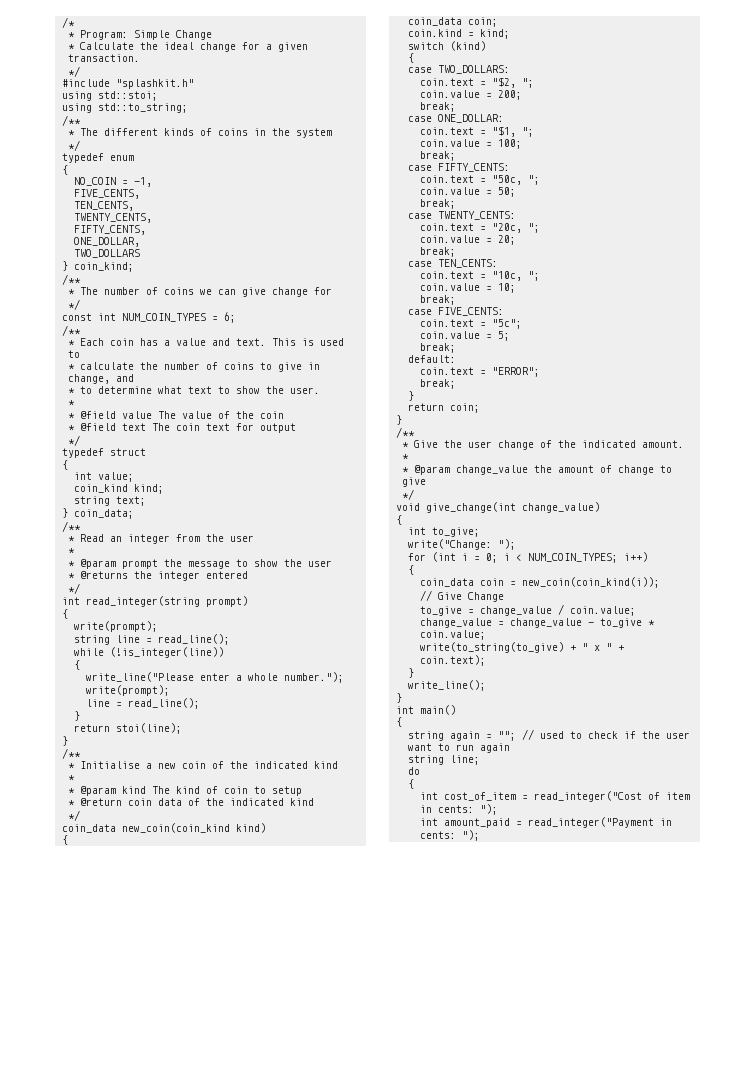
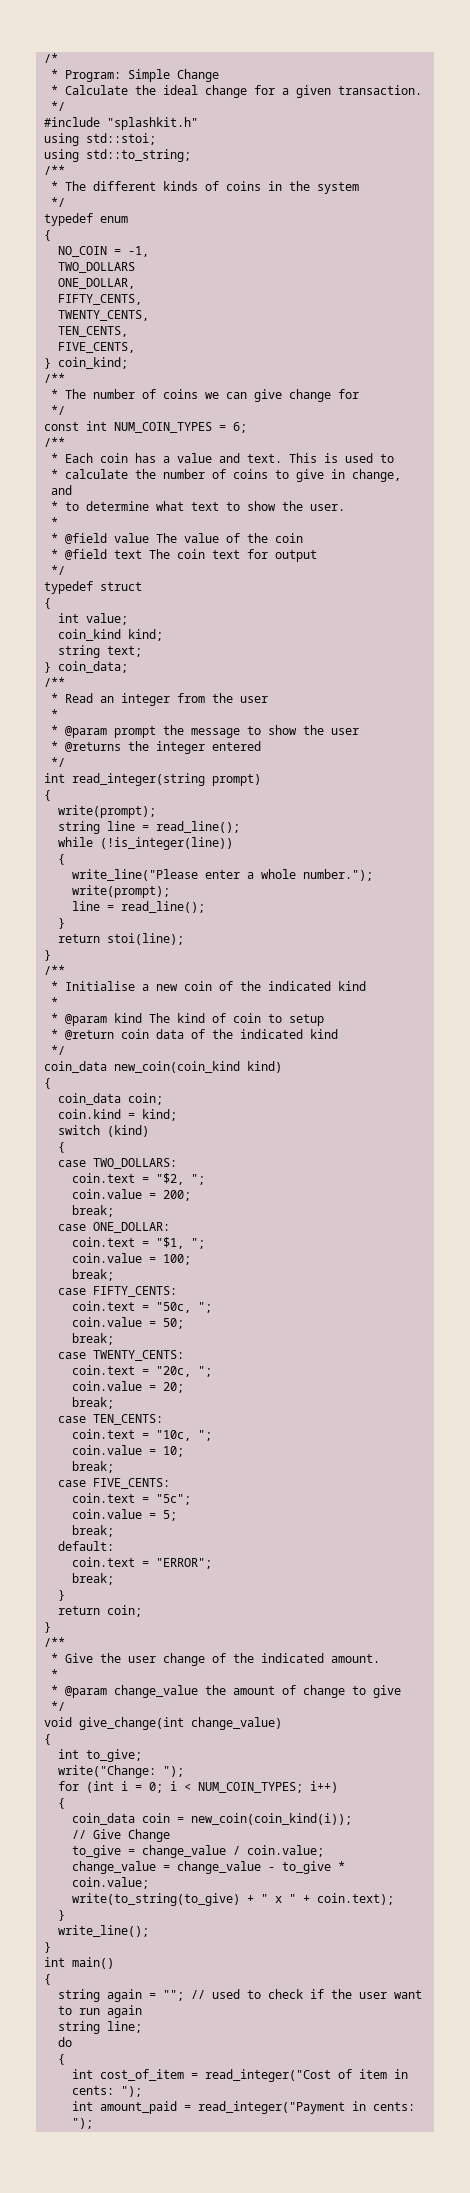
[73,189,140,199] [73,201,134,211] [73,213,152,223] [73,225,146,235] [73,237,140,247] [73,249,140,258] FIVE_CENTS, // TEN_CENTS, // TWENTY_CENTS, // FIFTY_CENTS, // ONE_DOLLAR, // TWO_DOLLARS -> [57,262,135,273] [57,278,135,289] [57,294,142,305] [57,310,149,321] [57,326,128,337] [57,342,135,353] TWO_DOLLARS // ONE_DOLLAR, // FIFTY_CENTS, // TWENTY_CENTS, // TEN_CENTS, // FIVE_CENTS,

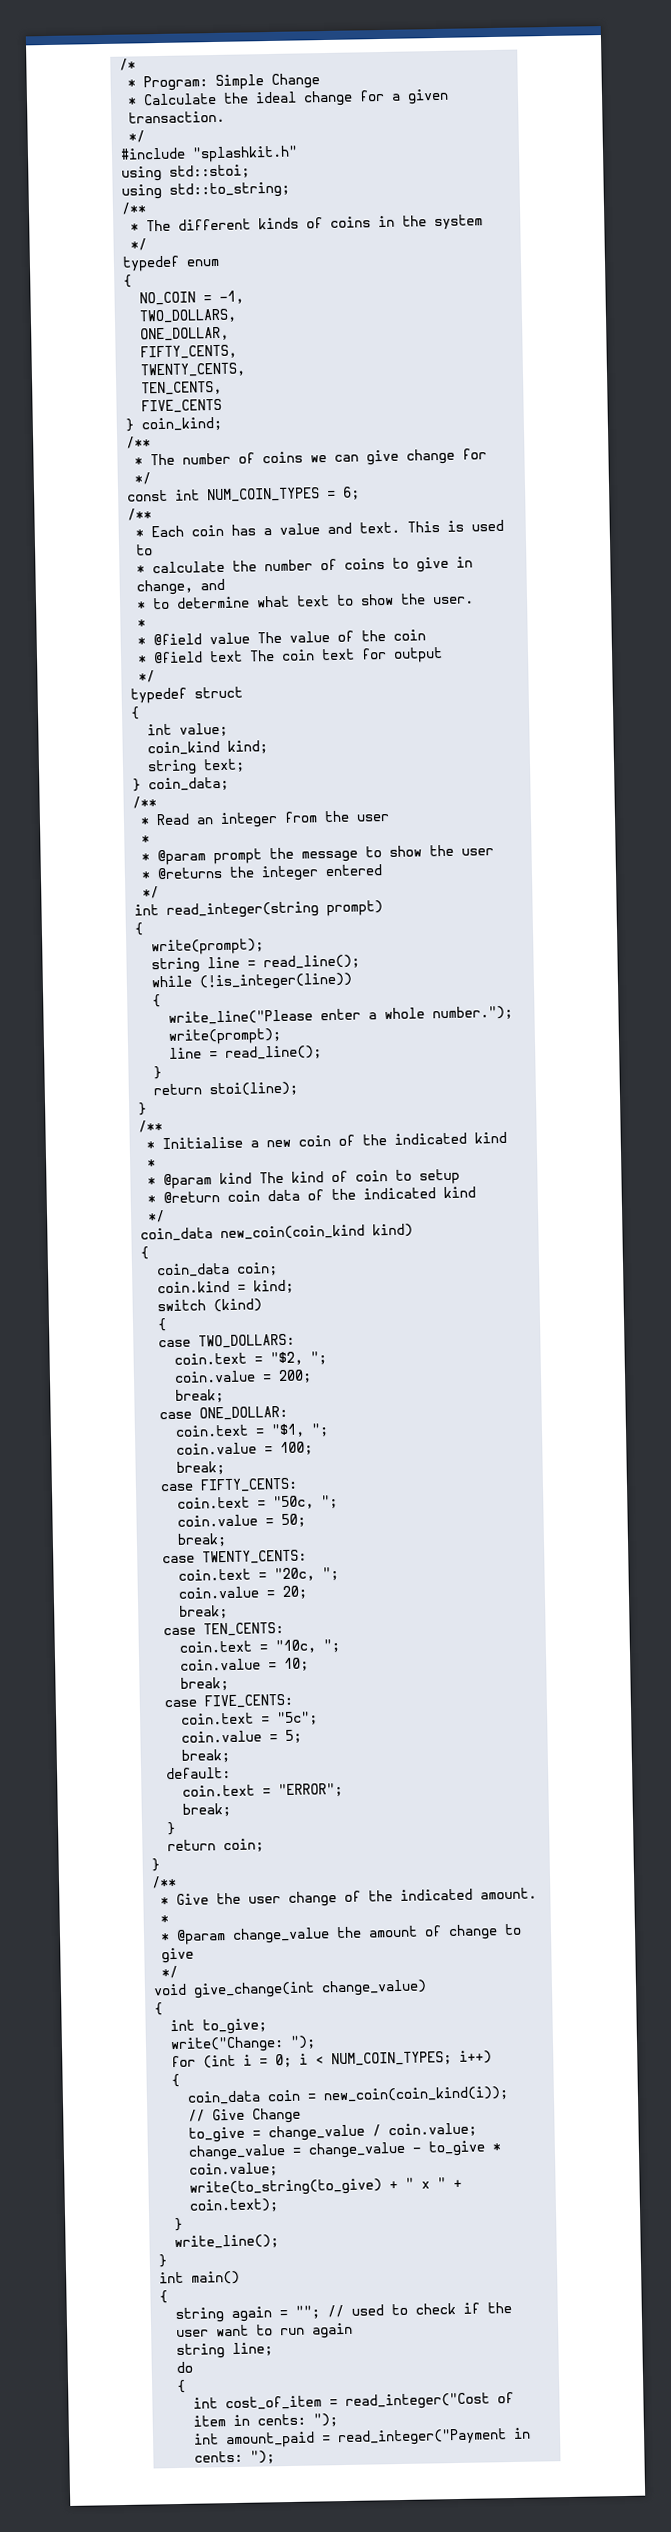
[57,262,135,273] TWO_DOLLARS -> [139,308,238,324] TWO_DOLLARS,
[57,342,135,353] FIVE_CENTS, -> [141,398,223,414] FIVE_CENTS

